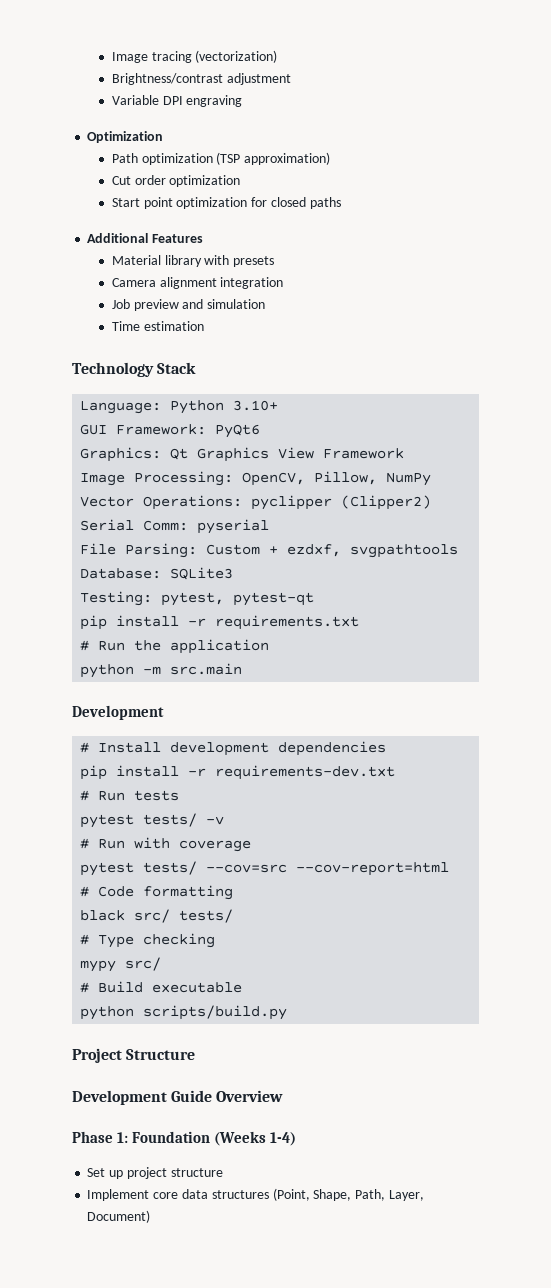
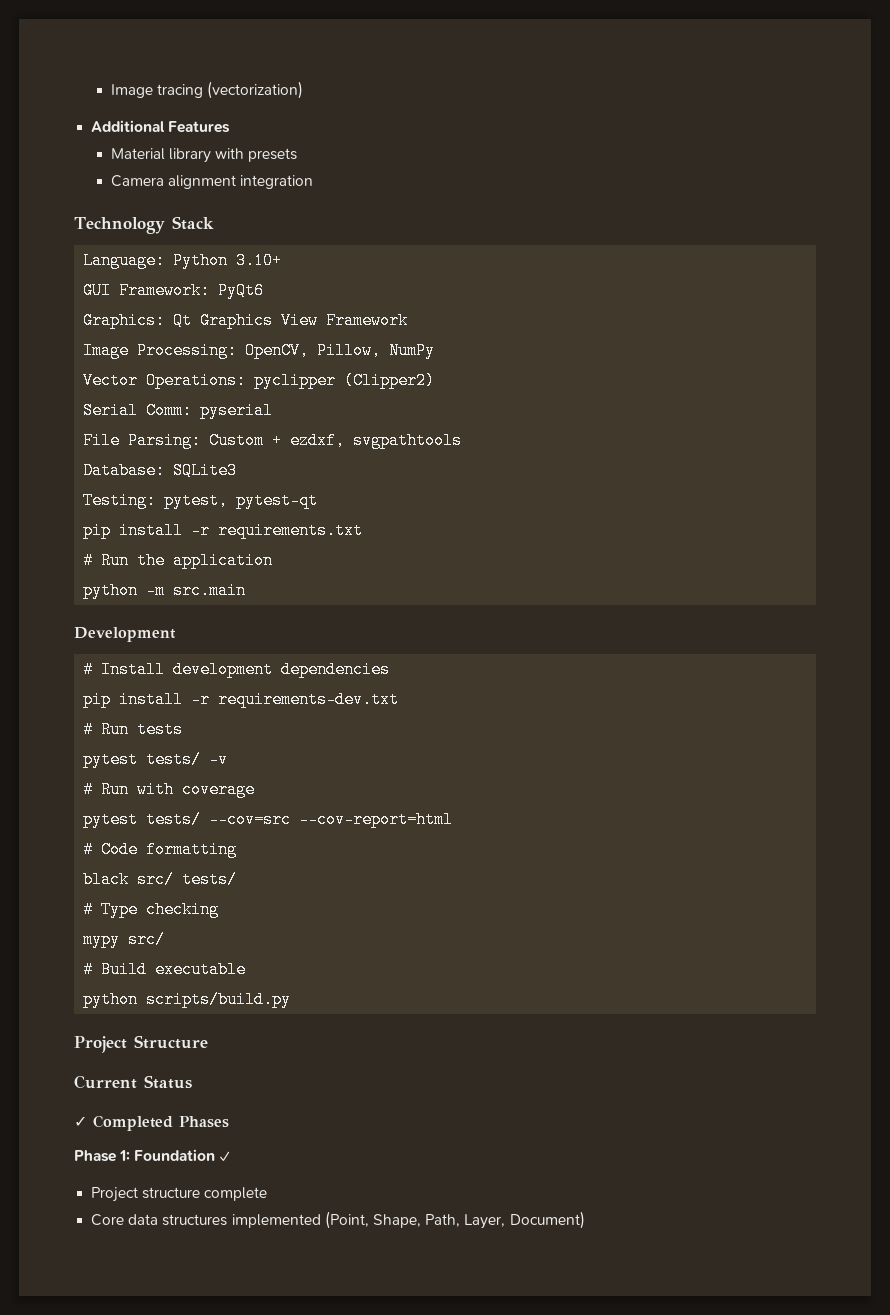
[111,73,291,85] [111,95,243,107] [87,131,164,143] [111,152,331,165] [111,175,241,187] [111,197,341,209] // Brightness/contrast adjustment // Variable DPI engraving // Optimization // Path optimization (TSP approximation) // Cut order optimization // Start point optimization for closed paths -> (303, 90) none
[111,299,266,311] [111,321,204,331] // Job preview and simulation // Time estimation -> (313, 182) none
[72,1090,284,1105] [72,1131,296,1146] [87,1167,167,1179] Development Guide Overview // Phase 1: Foundation (Weeks 1-4) // Set up project -> [74,1075,192,1089] [74,1115,229,1131] [74,1149,230,1162] [91,1187,139,1202] Current Status // ✓ Completed Phases // Phase 1: Foundation ✓ // Project
[87,1189,179,1201] // Implement core -> [204,1187,268,1201] [91,1214,125,1226] complete // Core
(269, 1194) none -> [231,1214,321,1228] implemented

